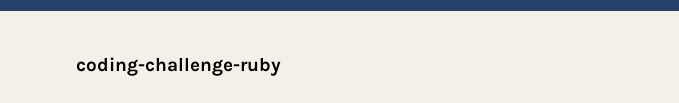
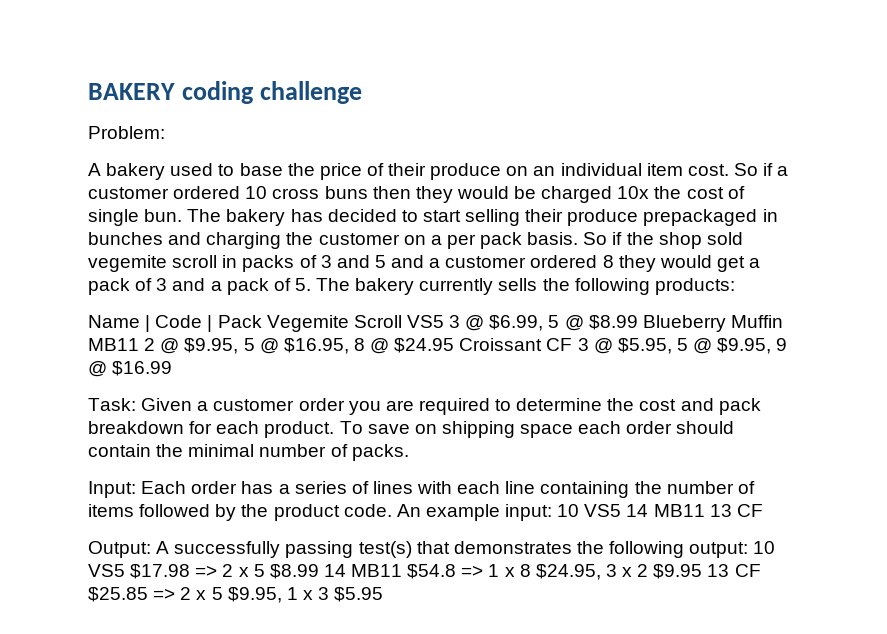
[76,57,281,76] coding-challenge-ruby -> [88,81,362,104] [88,126,165,139] [88,163,789,180] [88,186,745,203] [88,209,778,226] [88,232,743,249] [88,255,761,272] [88,278,735,295] [88,315,783,332] [88,338,788,354] [88,361,173,377] [88,398,761,415] [88,421,735,438] [88,444,409,461] [88,481,755,498] [88,504,763,521] [88,541,776,558] [88,564,761,580] [88,587,384,603] BAKERY coding challenge // Problem: // A bakery used to base the price of their produce on an individual item cost. So if a customer ordered 10 cross buns then they would be charged 10x the cost of single bun. The bakery has decided to start selling their produce prepackaged in bunches and charging the customer on a per pack basis. So if the shop sold vegemite scroll in packs of 3 and 5 and a customer ordered 8 they would get a pack of 3 and a pack of 5. The bakery currently sells the following products: // Name | Code | Pack Vegemite Scroll VS5 3 @ $6.99, 5 @ $8.99 Blueberry Muffin MB11 2 @ $9.95, 5 @ $16.95, 8 @ $24.95 Croissant CF 3 @ $5.95, 5 @ $9.95, 9 @ $16.99 // Task: Given a customer order you are required to determine the cost and pack breakdown for each product. To save on shipping space each order should contain the minimal number of packs. // Input: Each order has a series of lines with each line containing the number of items followed by the product code. An example input: 10 VS5 14 MB11 13 CF // Output: A successfully passing test(s) that demonstrates the following output: 10 VS5 $17.98 => 2 x 5 $8.99 14 MB11 $54.8 => 1 x 8 $24.95, 3 x 2 $9.95 13 CF $25.85 => 2 x 5 $9.95, 1 x 3 $5.95

